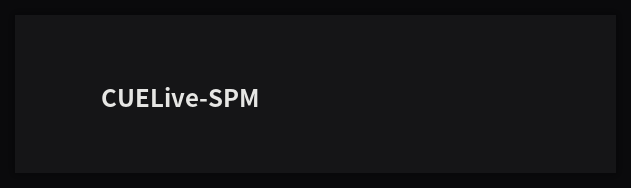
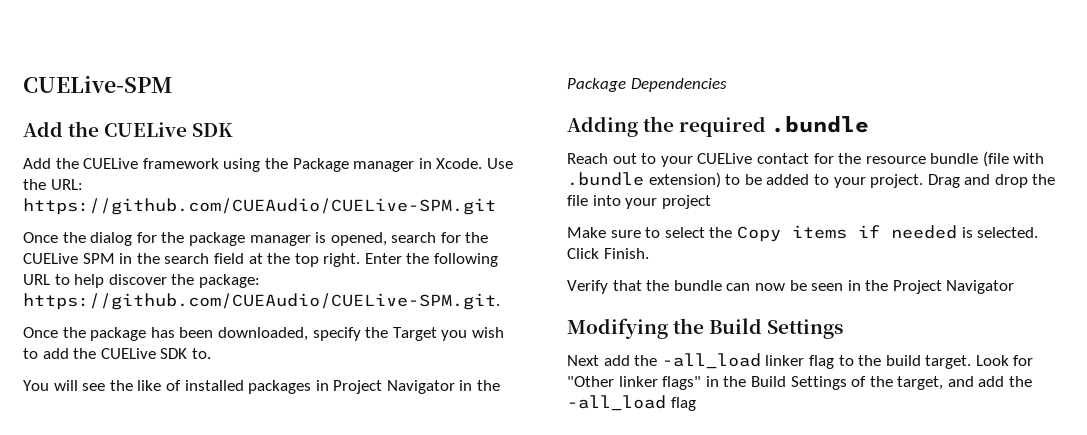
(259, 97) none -> [23,121,234,137] [23,158,513,172] [23,179,83,190] [23,198,496,215] [23,232,489,246] [23,253,499,267] [23,274,260,288] [23,293,500,310] [23,327,504,341] [23,348,211,359] [23,380,501,394] [567,78,727,92] [567,116,870,137] [567,151,1045,167] [567,172,1056,188] [567,195,711,209] [567,225,1039,242] [567,248,649,259] [567,280,1015,294] [567,318,844,339] [567,353,1034,369] [567,376,1033,390] [567,395,696,411] // Add the CUELive SDK // Add the CUELive framework using the Package manager in Xcode. Use the URL: https://github.com/CUEAudio/CUELive-SPM.git // Once the dialog for the package manager is opened, search for the CUELive SPM in the search field at the top right. Enter the following URL to help discover the package: https://github.com/CUEAudio/CUELive-SPM.git. // Once the package has been downloaded, specify the Target you wish to add the CUELive SDK to. // You will see the like of installed packages in Project Navigator in the Package Dependencies // Adding the required .bundle // Reach out to your CUELive contact for the resource bundle (file with .bundle extension) to be added to your project. Drag and drop the file into your project // Make sure to select the Copy items if needed is selected. Click Finish. // Verify that the bundle can now be seen in the Project Navigator // Modifying the Build Settings // Next add the -all_load linker flag to the build target. Look for "Other linker flags" in the Build Settings of the target, and add the -all_load flag

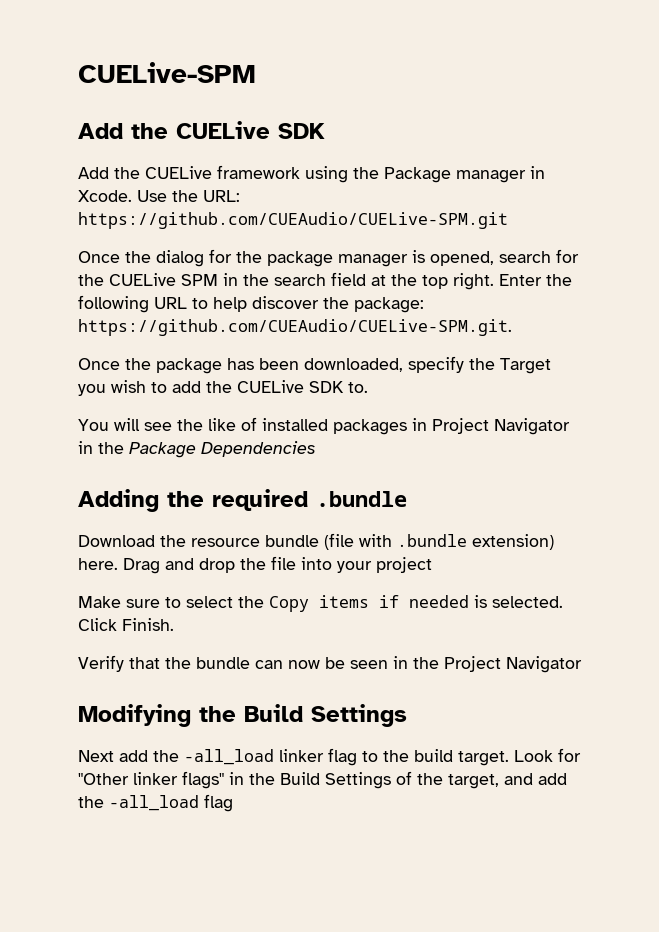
[567,153,834,167] Reach out to your CUELive contact for -> [78,535,155,547] Download
[725,174,924,188] to be added to your project. -> [78,558,118,570] here.

